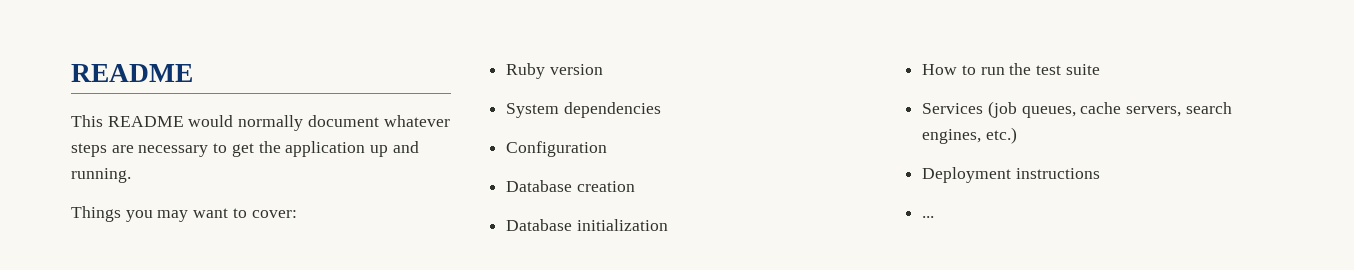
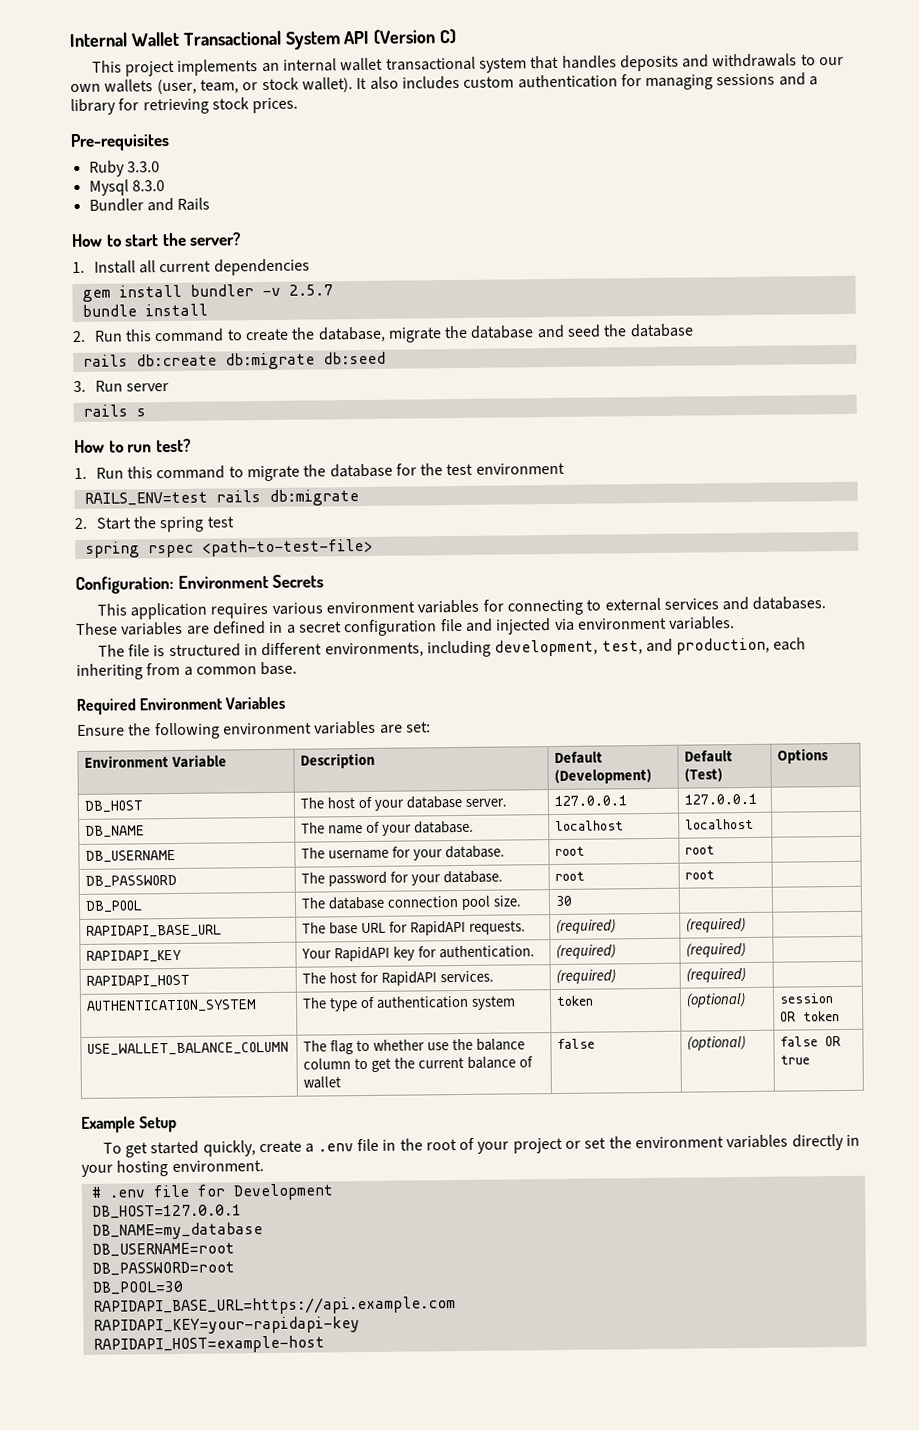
[71,64,193,82] [71,115,450,131] [71,141,419,157] [71,168,131,183] [71,206,297,222] [506,63,603,79] [506,102,661,118] [506,141,608,157] [506,180,635,192] [506,219,668,231] [922,63,1100,75] [922,101,1232,118] [922,127,1017,144] [922,167,1100,183] [922,216,935,218] README // This README would normally document whatever steps are necessary to get the application up and running. // Things you may want to cover: // Ruby version // System dependencies // Configuration // Database creation // Database initialization // How to run the test suite // Services (job queues, cache servers, search engines, etc.) // Deployment instructions // ... -> [69,28,457,50] [91,53,845,77] [70,72,819,95] [70,97,299,116] [70,133,170,152] [88,160,160,177] [88,179,165,196] [88,197,211,212] [71,232,242,248] [72,258,310,276] [81,284,333,302] [81,303,208,317] [72,323,694,343] [82,351,386,370] [73,380,169,393] [82,404,146,417] [74,438,191,454] [74,462,565,482] [83,489,359,506] [74,516,235,533] [84,538,373,558] [75,574,325,595] [96,596,827,620] [76,616,736,637] [97,637,807,658] [76,661,298,681] [76,696,286,716] [77,720,431,740] [84,754,228,769] [300,752,376,769] [554,751,604,765] [554,768,653,785] [684,750,734,763] [684,768,724,783] [777,748,830,764] [84,800,145,813] [300,795,507,811] [554,795,628,807] [684,793,758,805] [85,825,146,838] [301,820,474,836] [555,820,625,832] [685,818,755,830] [85,849,177,863] [301,845,505,861] [555,846,586,857] [685,845,716,855] [85,874,178,888] [301,870,503,887] [555,871,586,882] [685,870,716,880] [85,900,144,913] [301,895,522,910] [555,895,574,906] [86,924,223,938] [302,920,526,936] [556,919,617,934] [686,918,747,933] [86,949,183,963] [301,945,535,962] [556,944,617,959] [686,943,747,958] [86,974,191,988] [302,970,494,986] [556,969,617,984] [686,968,747,983] [86,999,258,1013] [302,995,516,1012] [556,995,595,1006] [686,993,747,1008] [779,993,835,1004] [780,1011,841,1022] [87,1041,290,1056] [303,1038,525,1055] [303,1056,533,1072] [303,1076,342,1089] [557,1038,596,1049] [687,1036,747,1051] [780,1036,842,1047] [780,1055,811,1065] [81,1115,178,1133] [102,1134,861,1158] [81,1160,264,1177] [90,1183,334,1201] [91,1204,242,1219] [91,1222,263,1240] [91,1242,235,1257] [91,1261,235,1276] [91,1280,184,1295] [92,1296,456,1316] [92,1316,360,1335] [92,1335,325,1354] Internal Wallet Transactional System API (Version C) // This project implements an internal wallet transactional system that handles deposits and withdrawals to our own wallets (user, team, or stock wallet). It also includes custom authentication for managing sessions and a library for retrieving stock prices. // Pre-requisites // Ruby 3.3.0 // Mysql 8.3.0 // Bundler and Rails // How to start the server? // 1. Install all current dependencies // gem install bundler -v 2.5.7 // bundle install // 2. Run this command to create the database, migrate the database and seed the database // rails db:create db:migrate db:seed // 3. Run server // rails s // How to run test? // 1. Run this command to migrate the database for the test environment // RAILS_ENV=test rails db:migrate // 2. Start the spring test // spring rspec <path-to-test-file> // Configuration: Environment Secrets // This application requires various environment variables for connecting to external services and databases. These variables are defined in a secret configuration file and injected via environment variables. // The file is structured in different environments, including development, test, and production, each inheriting from a common base. // Required Environment Variables // Ensure the following environment variables are set: // Environment Variable | Description | Default (Development) | Default (Test) | Options // DB_HOST | The host of your database server. | 127.0.0.1 | 127.0.0.1 | // DB_NAME | The name of your database. | localhost | localhost | // DB_USERNAME | The username for your database. | root | root | // DB_PASSWORD | The password for your database. | root | root | // DB_POOL | The database connection pool size. | 30 | | // RAPIDAPI_BASE_URL | The base URL for RapidAPI requests. | (required) | (required) | // RAPIDAPI_KEY | Your RapidAPI key for authentication. | (required) | (required) | // RAPIDAPI_HOST | The host for RapidAPI services. | (required) | (required) | // AUTHENTICATION_SYSTEM | The type of authentication system | token | (optional) | session OR token // USE_WALLET_BALANCE_COLUMN | The flag to whether use the balance column to get the current balance of wallet | false | (optional) | false OR true // Example Setup // To get started quickly, create a .env file in the root of your project or set the environment variables directly in your hosting environment. // # .env file for Development // DB_HOST=127.0.0.1 // DB_NAME=my_database // DB_USERNAME=root // DB_PASSWORD=root // DB_POOL=30 // RAPIDAPI_BASE_URL=https://api.example.com // RAPIDAPI_KEY=your-rapidapi-key // RAPIDAPI_HOST=example-host

